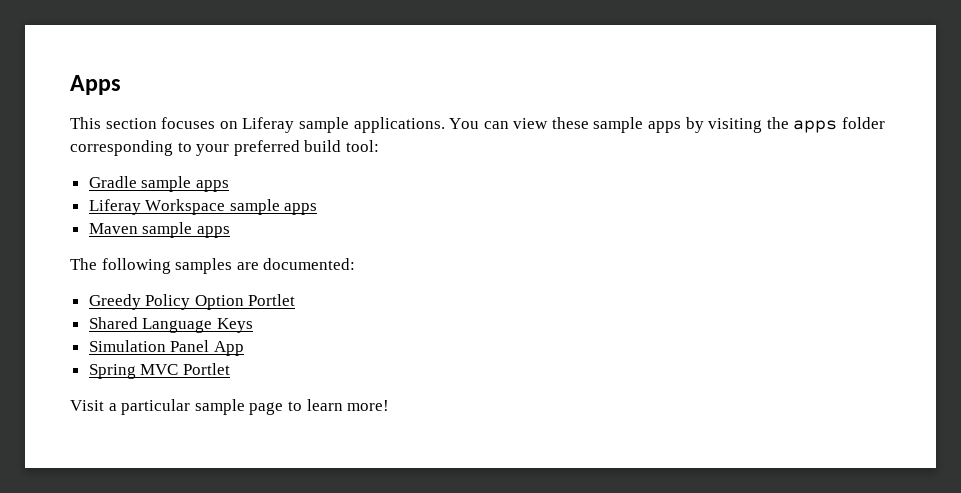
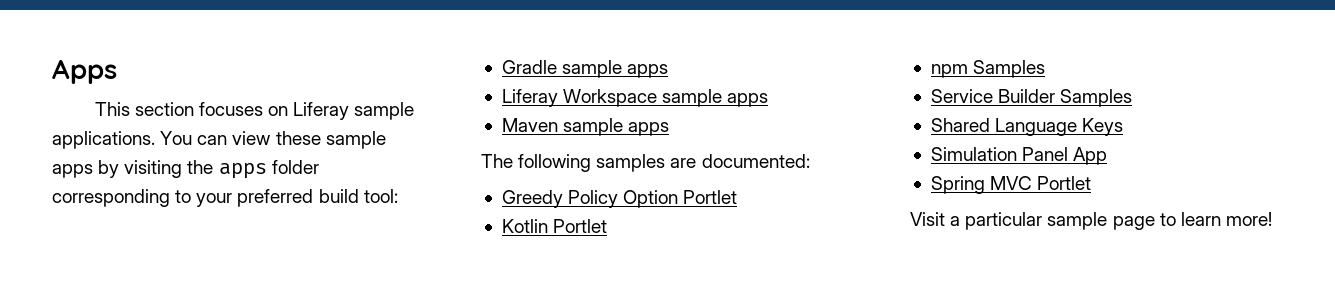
(296, 300) none -> [501,219,608,233] [930,60,1046,78] [930,89,1133,107] // Kotlin Portlet // npm Samples // Service Builder Samples

